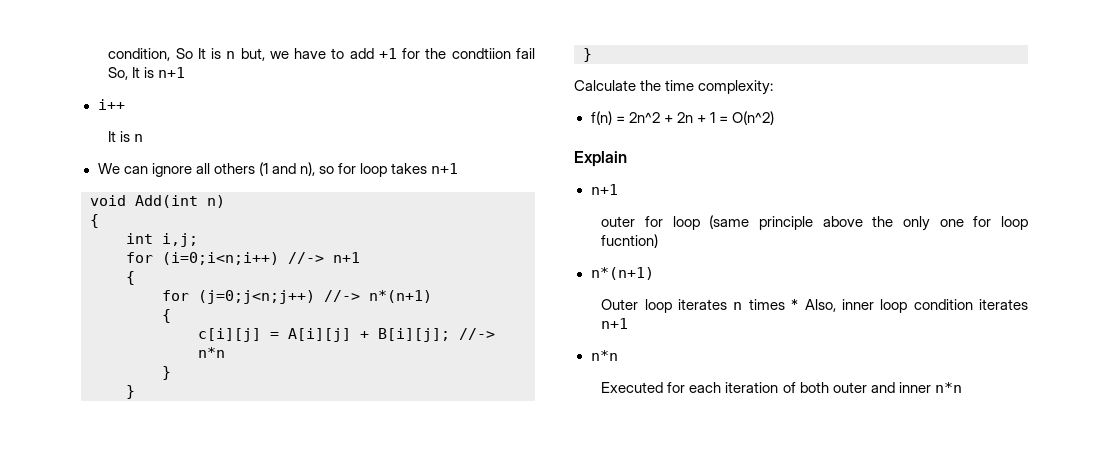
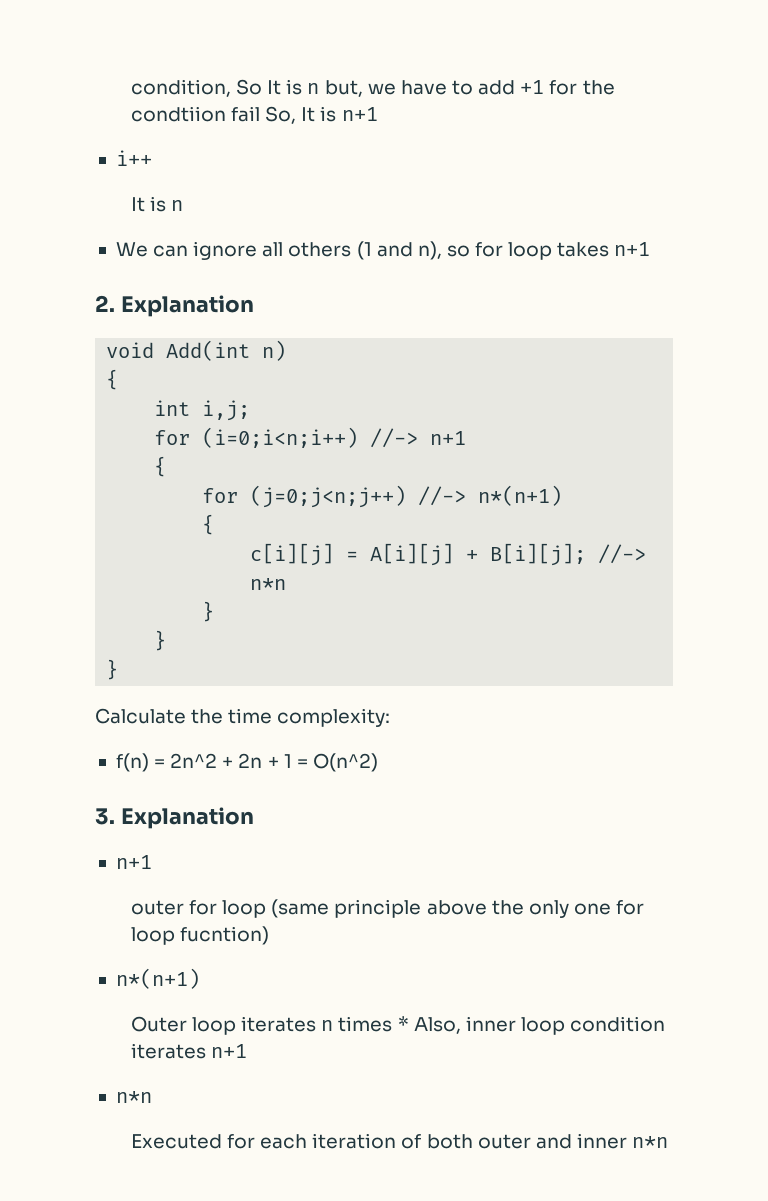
(459, 168) none -> [95,295,254,317] // 2. Explanation
[574,151,627,167] Explain -> [95,807,254,829] 3. Explanation

